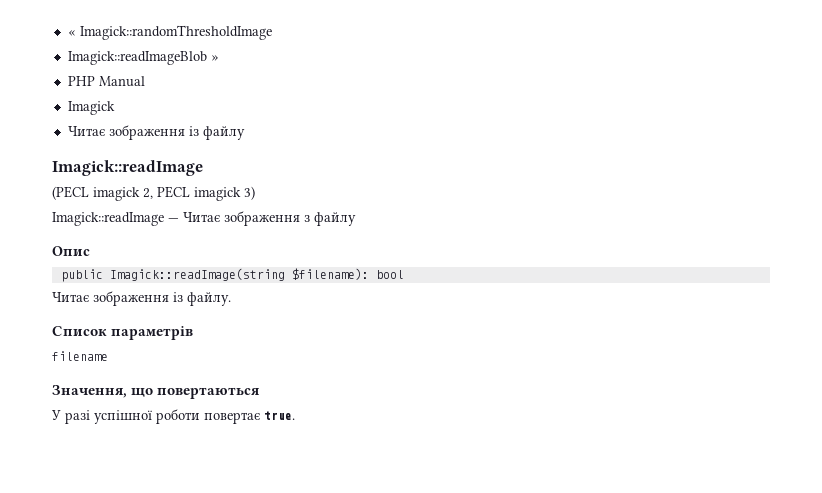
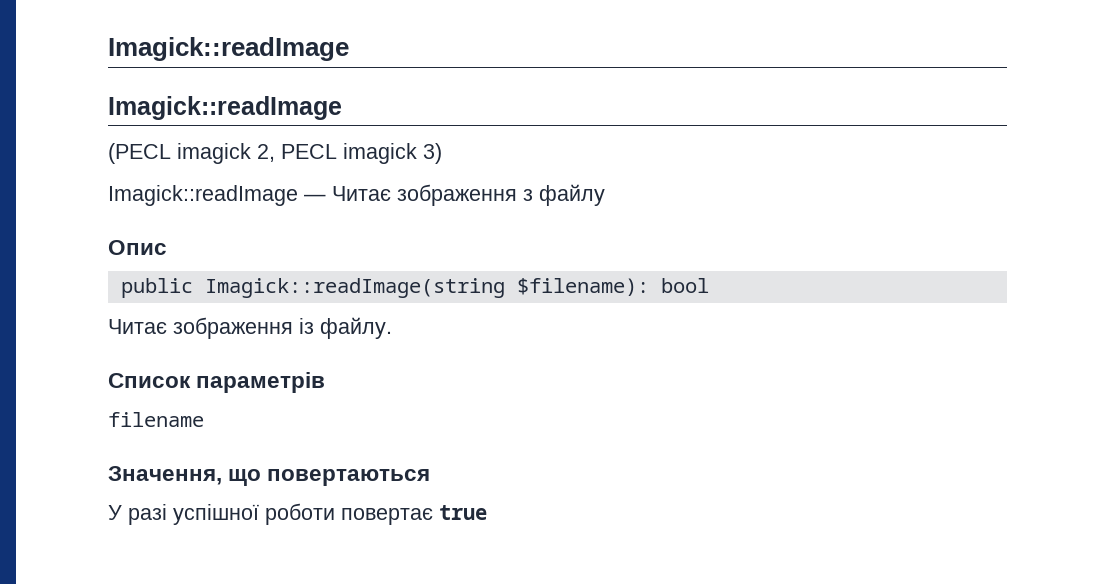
[67,25,272,40] [67,51,219,65] [67,76,145,87] [67,101,115,115] [67,125,245,140] « Imagick::randomThresholdImage // Imagick::readImageBlob » // PHP Manual // Imagick // Читає зображення із файлу -> [108,37,349,61] Imagick::readImage
[264,411,295,420] true. -> [439,505,487,520] true

